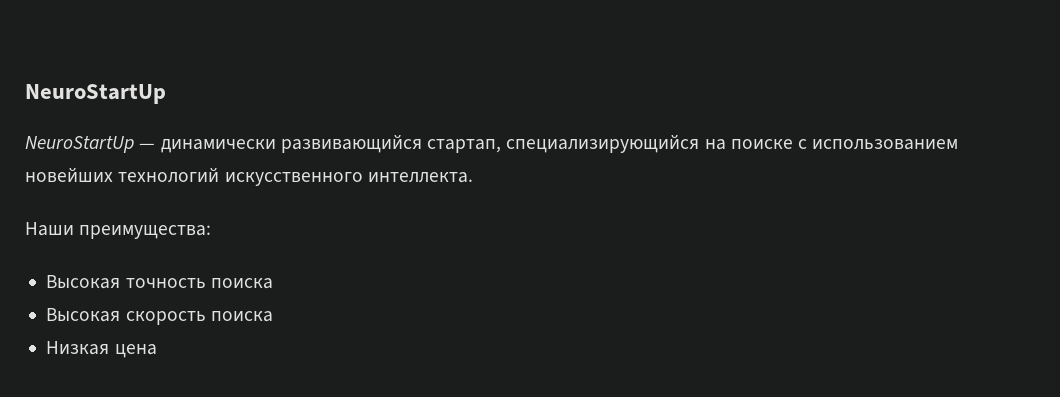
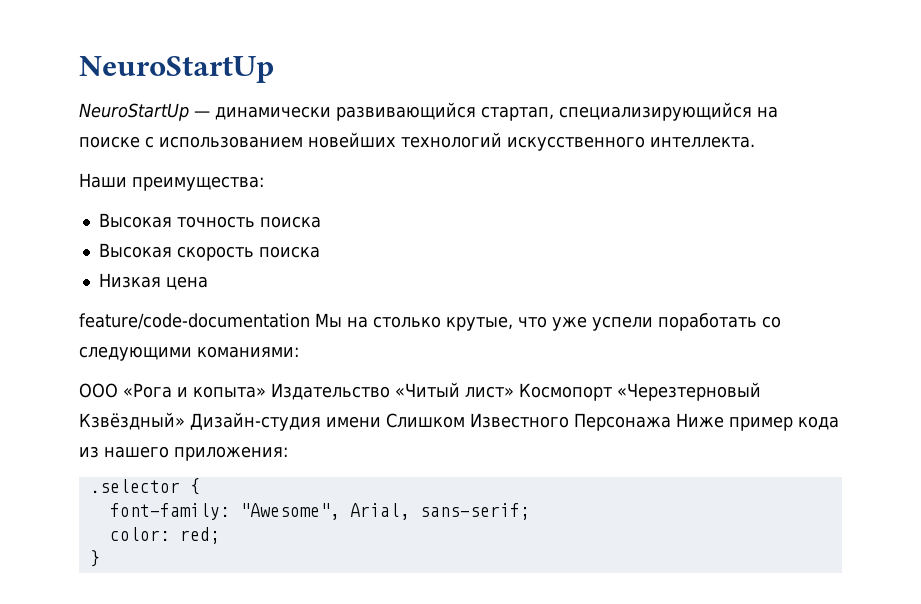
(157, 351) none -> [79,313,781,331] [79,346,299,361] [79,382,761,401] [79,412,839,431] [79,446,288,461] [89,478,200,495] [109,503,530,520] [109,527,220,544] [89,550,100,567] // feature/code-documentation Мы на столько крутые, что уже успели поработать со следующими команиями: // ООО «Рога и копыта» Издательство «Читый лист» Космопорт «Черезтерновый Кзвёздный» Дизайн-студия имени Слишком Известного Персонажа Ниже пример кода из нашего приложения: // .selector { // font-family: "Awesome", Arial, sans-serif; // color: red; // }

